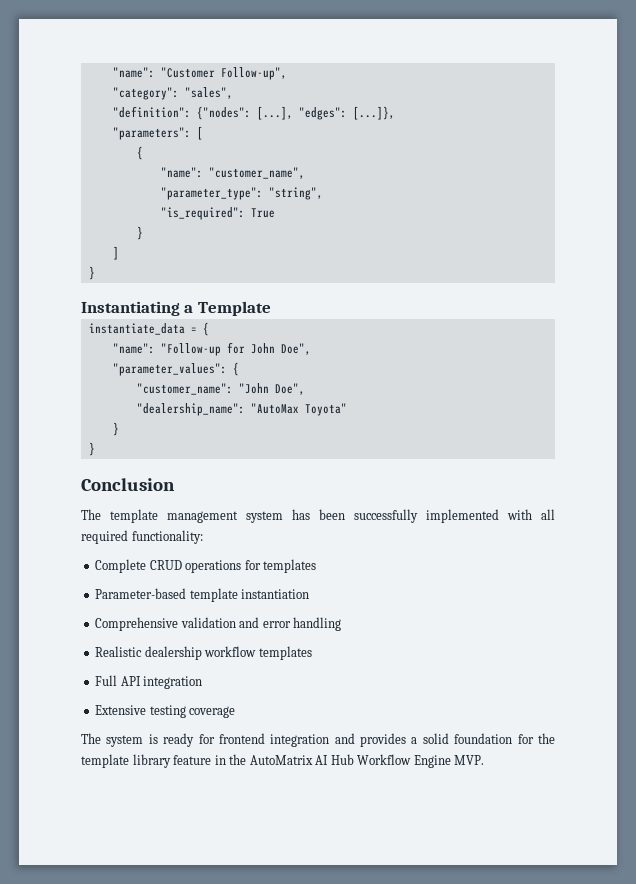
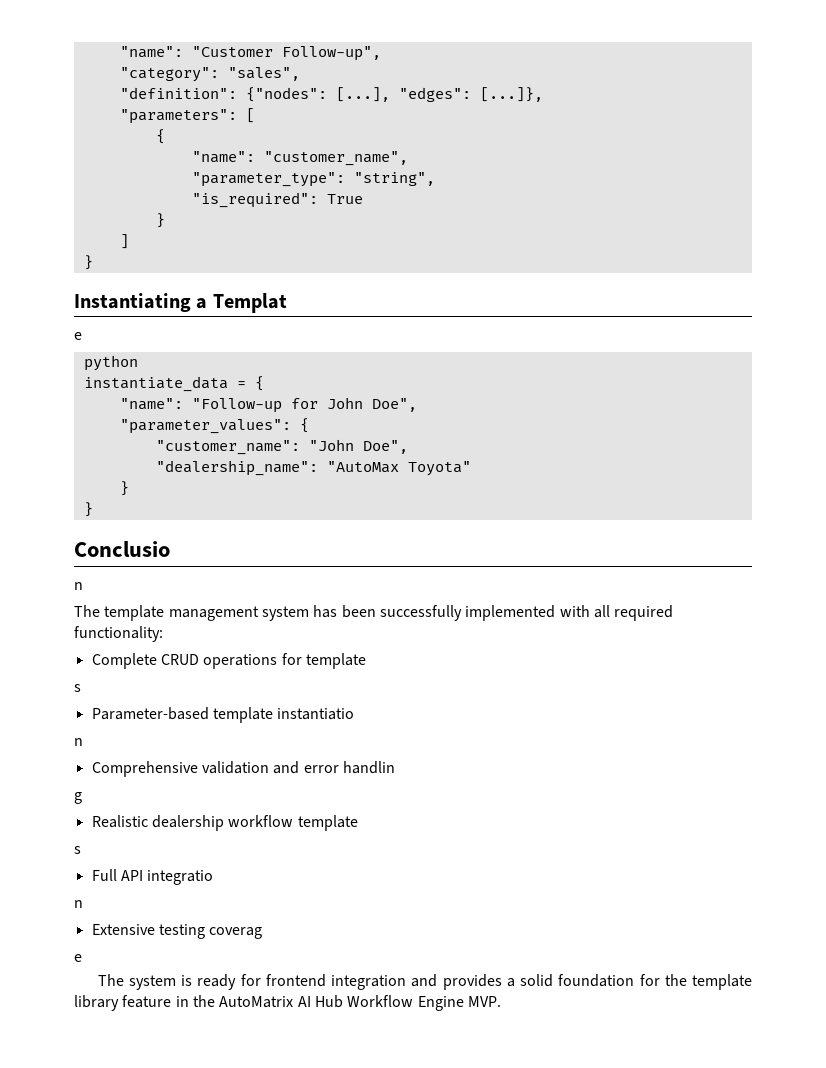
[197,301,271,316] Template -> [212,293,287,313] [74,332,82,340] [83,355,138,371] Templat // e // python
[81,478,175,491] Conclusion -> [74,541,170,557] [74,582,83,590] Conclusio // n
[263,559,317,573] templates -> [305,653,366,669] [74,684,81,692] template // s
[241,589,310,599] instantiation -> [277,708,355,720] [74,738,83,746] instantiatio // n
[293,617,342,631] handling -> [342,761,395,774] [74,792,82,804] handlin // g
[258,646,312,660] templates -> [297,815,358,831] [74,846,81,854] template // s
[143,676,203,689] integration -> [147,870,214,885] [74,900,83,908] integratio // n
[189,706,236,718] coverage -> [209,927,263,939] [74,954,82,962] coverag // e

